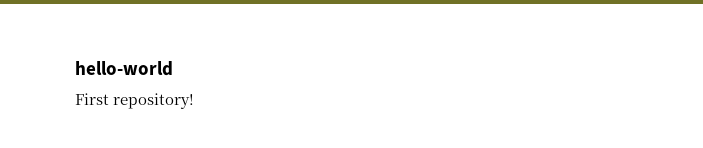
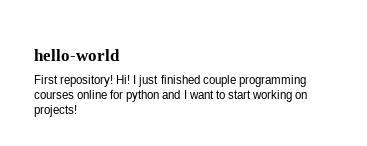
(195, 101) none -> [116,75,306,87] [34,90,308,102] [34,105,77,117] Hi! I just finished couple programming courses online for python and I want to start working on projects!

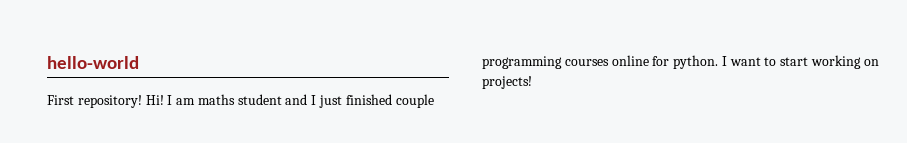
(137, 79) none -> [176,94,317,105] am maths student and I
[126,90,181,102] python and -> [673,55,719,69] python.

